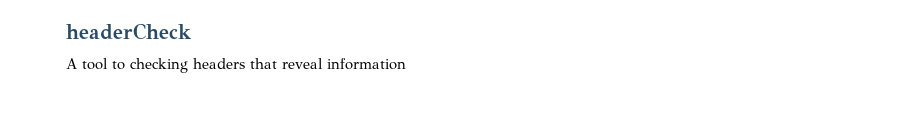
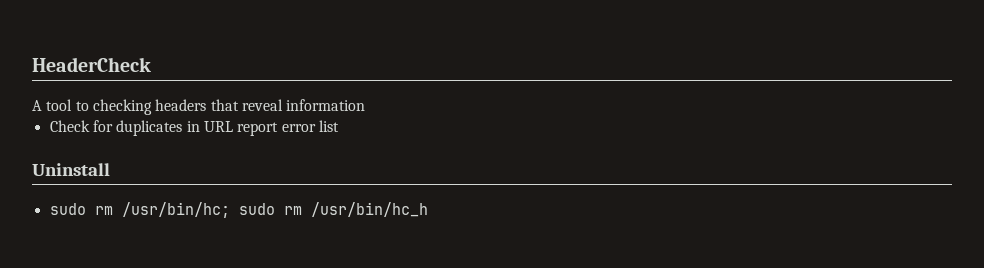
[66,23,192,40] headerCheck -> [32,57,151,72] HeaderCheck
(406, 64) none -> [49,120,339,136] [32,163,110,176] [49,202,428,218] // Check for duplicates in URL report error list // Uninstall // sudo rm /usr/bin/hc; sudo rm /usr/bin/hc_h

